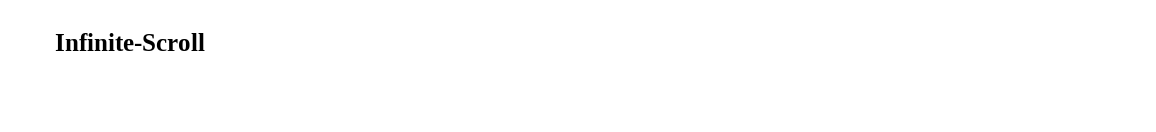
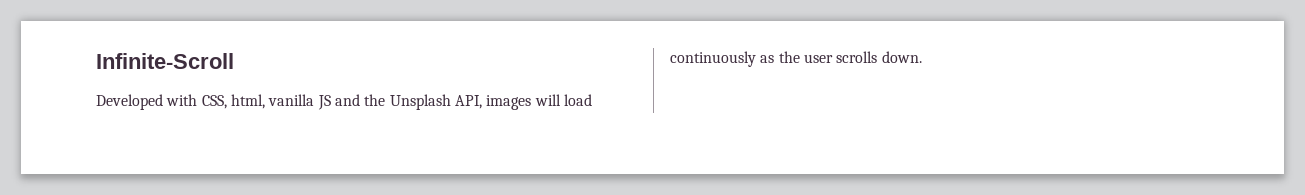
(205, 42) none -> [96,94,592,110] [670,51,922,67] // Developed with CSS, html, vanilla JS and the Unsplash API, images will load continuously as the user scrolls down.

